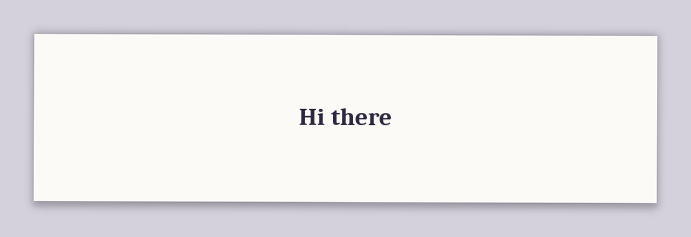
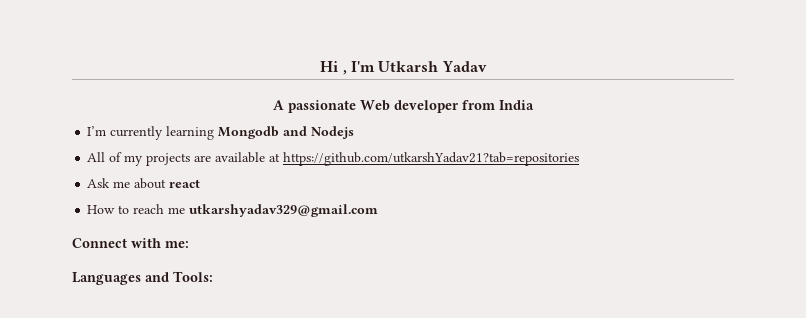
[330,107,394,126] there -> [342,61,487,75] [273,100,534,113] [87,126,355,140] [87,152,580,166] [87,178,201,189] [87,204,379,217] [72,238,189,248] [72,271,213,285] , I'm Utkarsh Yadav // A passionate Web developer from India // I’m currently learning Mongodb and Nodejs // All of my projects are available at https://github.com/utkarshYadav21?tab=repositories // Ask me about react // How to reach me utkarshyadav329@gmail.com // Connect with me: // Languages and Tools:

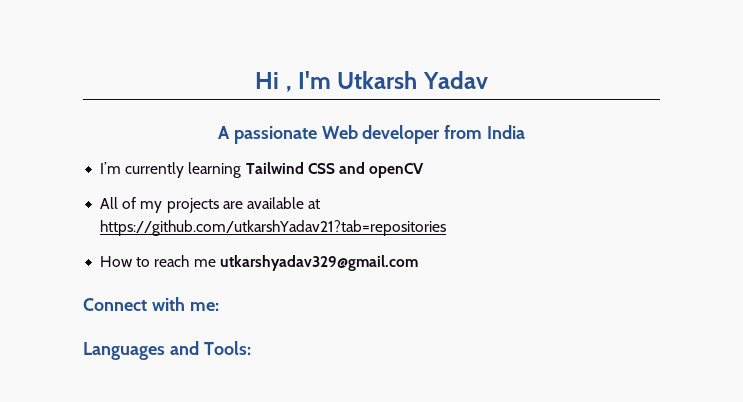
[218,126,355,139] Mongodb and Nodejs -> [245,162,425,178] Tailwind CSS and openCV
[87,178,201,189] // Ask me about react -> (447, 228) none

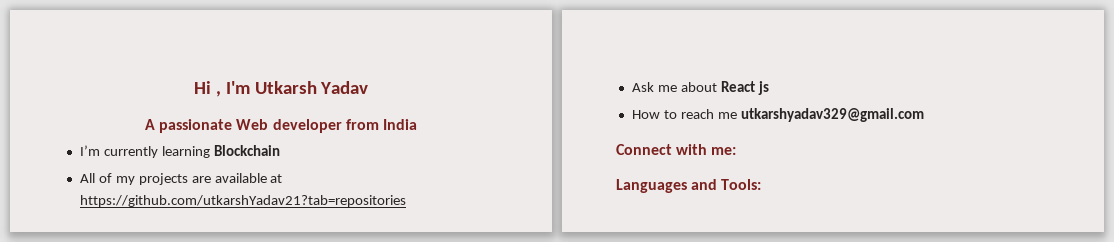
[245,162,425,178] Tailwind CSS and openCV -> [213,145,280,156] Blockchain
(447, 228) none -> [631,81,769,95] // Ask me about React js

